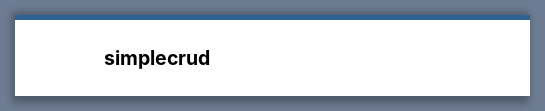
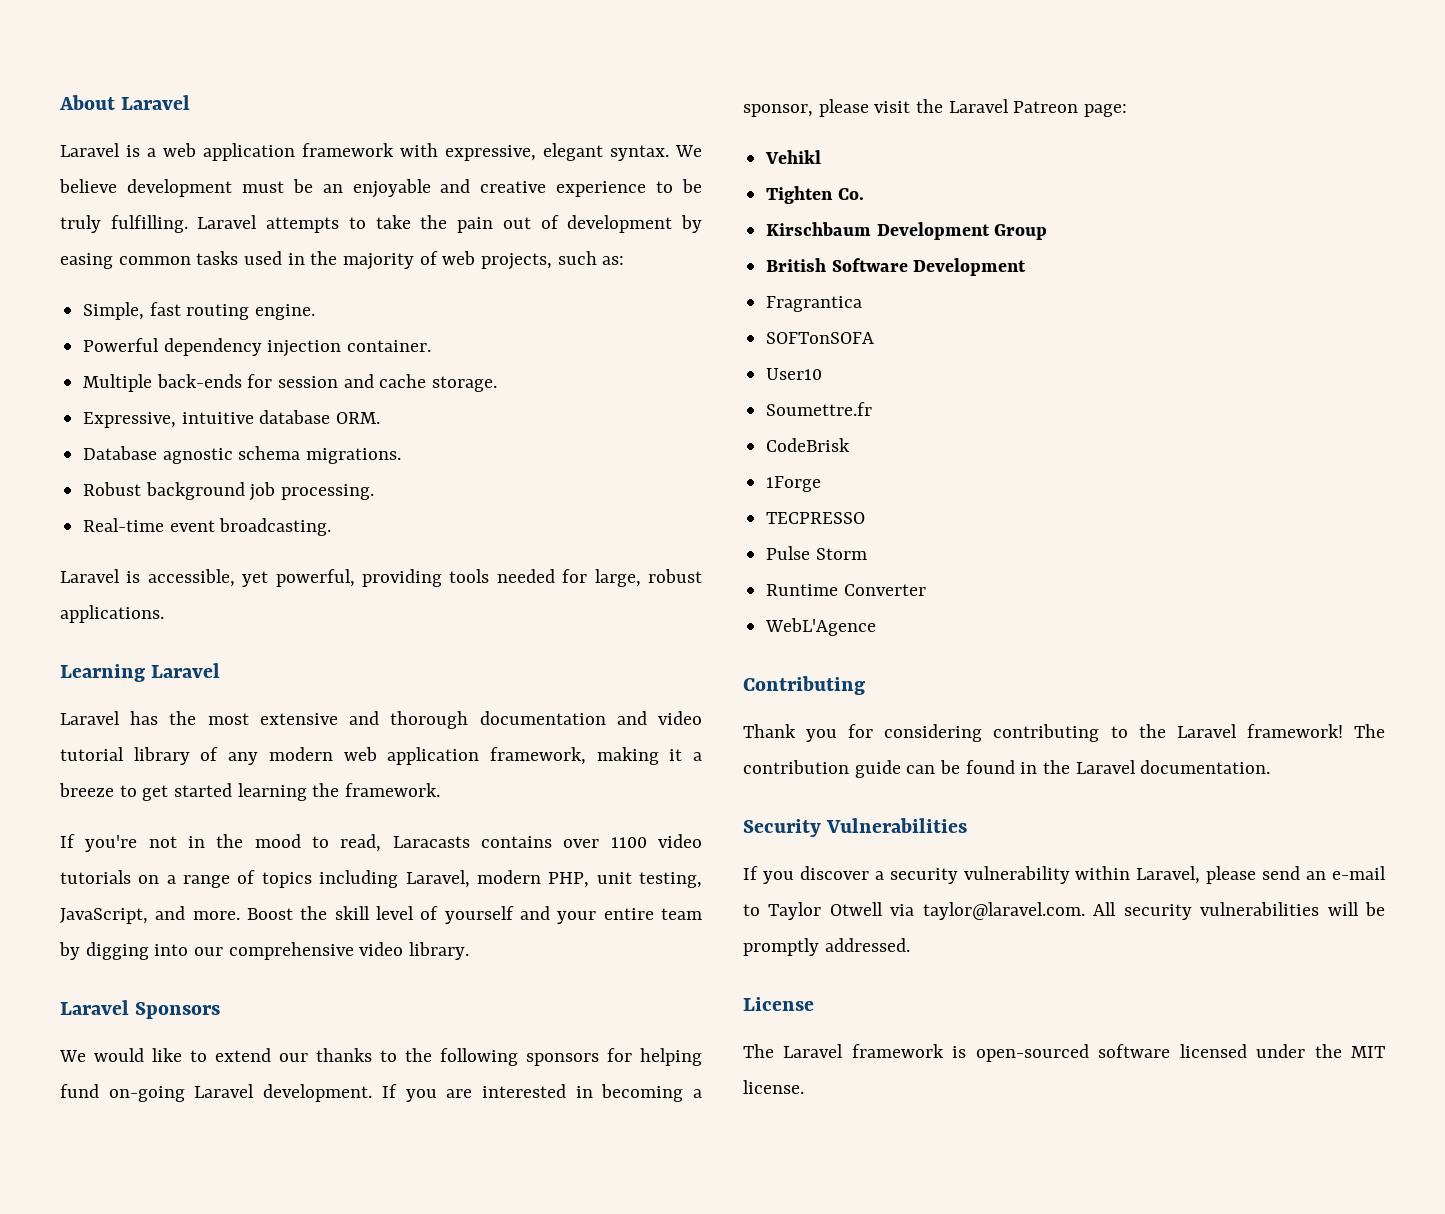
[104,50,210,69] simplecrud -> [59,95,191,110] [60,143,702,161] [59,179,702,198] [60,215,703,233] [60,251,625,270] [83,302,316,320] [83,338,432,357] [83,374,498,392] [83,410,381,428] [83,446,402,464] [83,482,375,501] [83,518,332,536] [60,569,702,587] [60,605,164,623] [60,663,221,682] [60,711,702,729] [60,747,702,765] [59,783,441,801] [60,834,702,852] [60,870,702,888] [60,906,702,924] [59,942,470,960] [60,1000,221,1019] [59,1048,702,1066] [60,1084,702,1102] [743,99,1128,117] [765,150,822,164] [766,186,864,204] [766,222,1048,240] [766,258,1027,276] [766,296,863,312] [766,332,875,344] [766,368,823,380] [766,402,873,416] [766,438,851,452] [766,476,822,492] [766,512,866,524] [766,546,867,560] [766,584,926,596] [765,618,877,636] [743,676,865,695] [743,724,1385,742] [743,760,1271,778] [743,818,968,837] [743,866,1386,884] [743,902,1385,920] [743,938,910,956] [743,997,814,1011] [743,1044,1385,1062] [743,1080,804,1094] About Laravel // Laravel is a web application framework with expressive, elegant syntax. We believe development must be an enjoyable and creative experience to be truly fulfilling. Laravel attempts to take the pain out of development by easing common tasks used in the majority of web projects, such as: // Simple, fast routing engine. // Powerful dependency injection container. // Multiple back-ends for session and cache storage. // Expressive, intuitive database ORM. // Database agnostic schema migrations. // Robust background job processing. // Real-time event broadcasting. // Laravel is accessible, yet powerful, providing tools needed for large, robust applications. // Learning Laravel // Laravel has the most extensive and thorough documentation and video tutorial library of any modern web application framework, making it a breeze to get started learning the framework. // If you're not in the mood to read, Laracasts contains over 1100 video tutorials on a range of topics including Laravel, modern PHP, unit testing, JavaScript, and more. Boost the skill level of yourself and your entire team by digging into our comprehensive video library. // Laravel Sponsors // We would like to extend our thanks to the following sponsors for helping fund on-going Laravel development. If you are interested in becoming a sponsor, please visit the Laravel Patreon page: // Vehikl // Tighten Co. // Kirschbaum Development Group // British Software Development // Fragrantica // SOFTonSOFA // User10 // Soumettre.fr // CodeBrisk // 1Forge // TECPRESSO // Pulse Storm // Runtime Converter // WebL'Agence // Contributing // Thank you for considering contributing to the Laravel framework! The contribution guide can be found in the Laravel documentation. // Security Vulnerabilities // If you discover a security vulnerability within Laravel, please send an e-mail to Taylor Otwell via taylor@laravel.com. All security vulnerabilities will be promptly addressed. // License // The Laravel framework is open-sourced software licensed under the MIT license.

